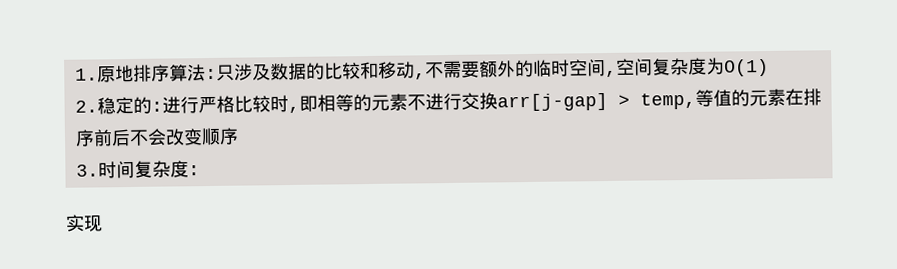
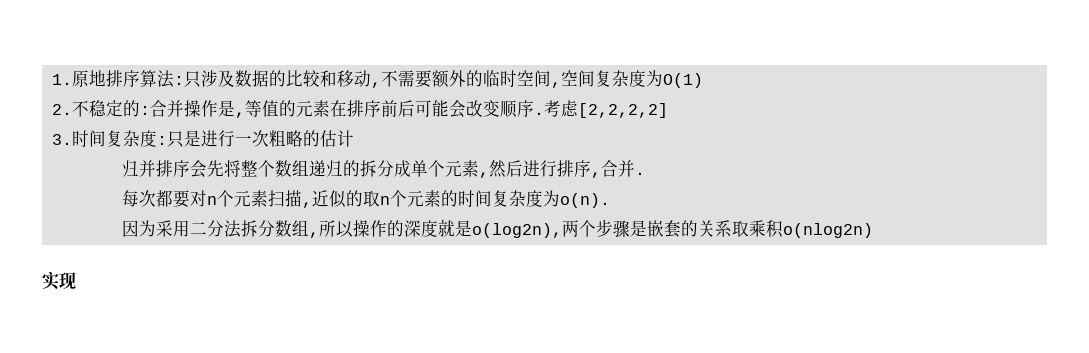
(98, 106) none -> [72,100,90,117] 不
[161,92,696,114] 进行严格比较时,即相等的元素不进行交换arr[j-gap] > temp, -> [150,100,246,118] 合并操作是,
[128,129,149,147] 不 -> [415,100,450,117] 可能
(239, 136) none -> [534,100,669,118] .考虑[2,2,2,2]
(200, 170) none -> [167,130,355,148] [122,160,646,178] [122,190,611,208] [122,219,874,238] 只是进行一次粗略的估计 // 归并排序会先将整个数组递归的拆分成单个元素,然后进行排序,合并. // 每次都要对n个元素扫描,近似的取n个元素的时间复杂度为o(n). // 因为采用二分法拆分数组,所以操作的深度就是o(log2n),两个步骤是嵌套的关系取乘积o(nlog2n)

